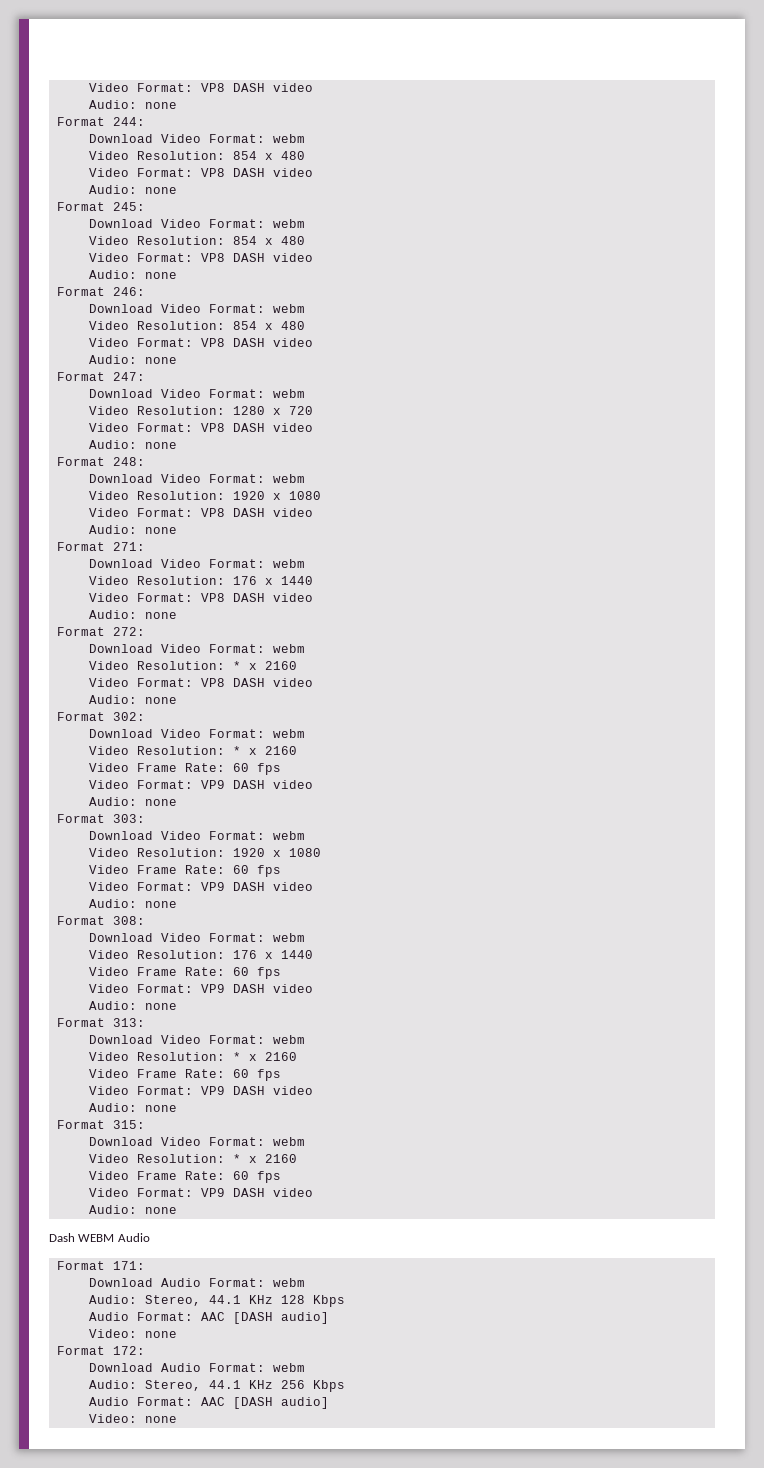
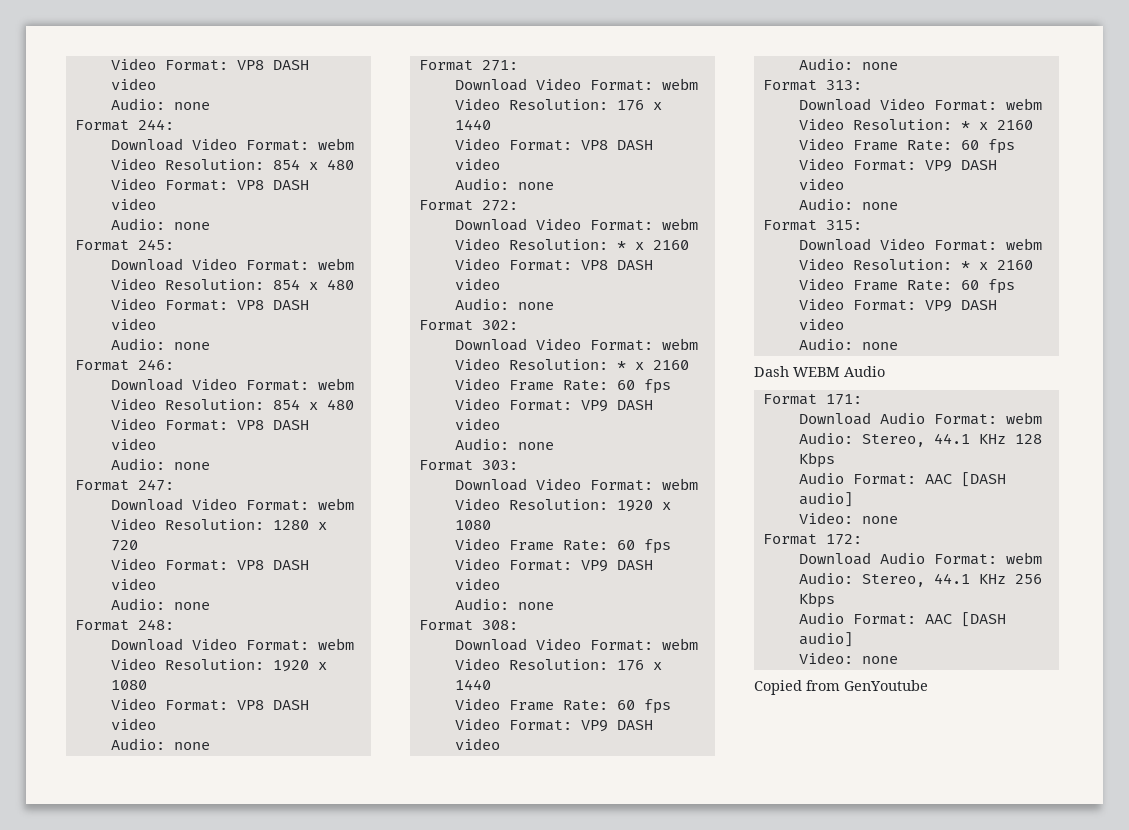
(177, 1419) none -> [754,680,928,695] // Copied from GenYoutube

